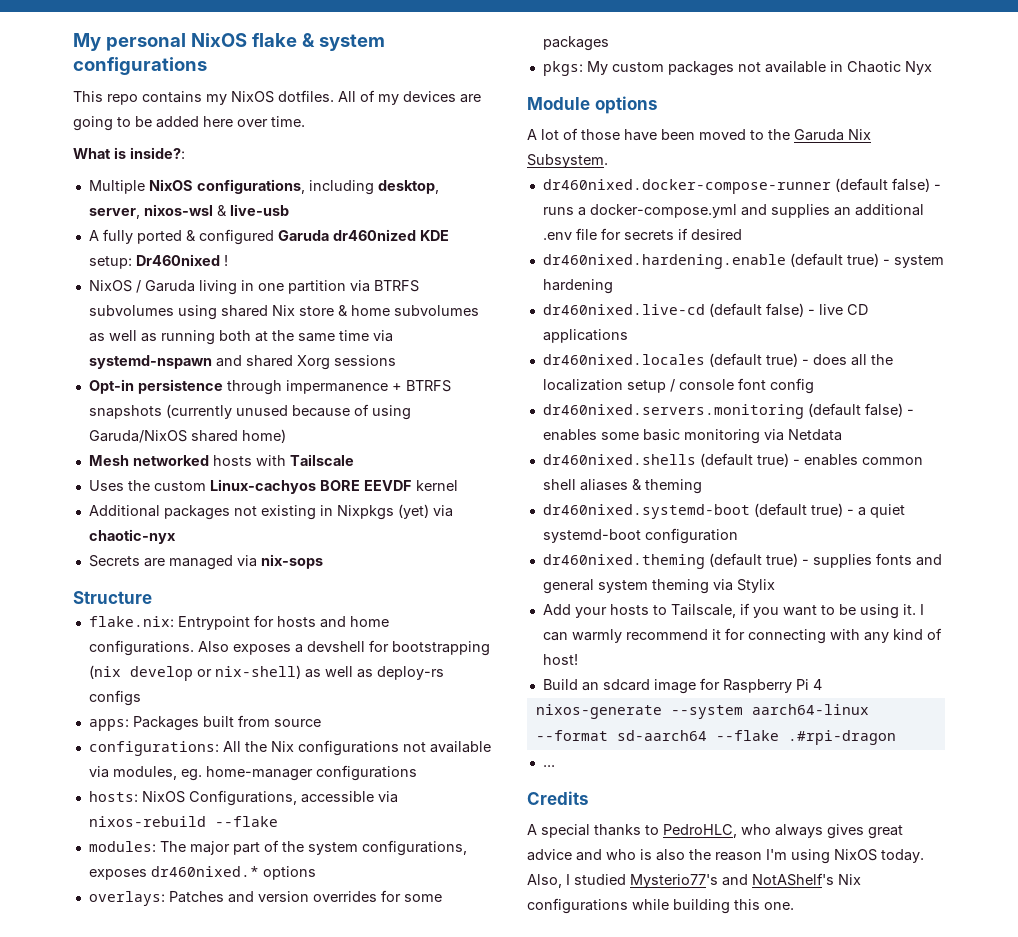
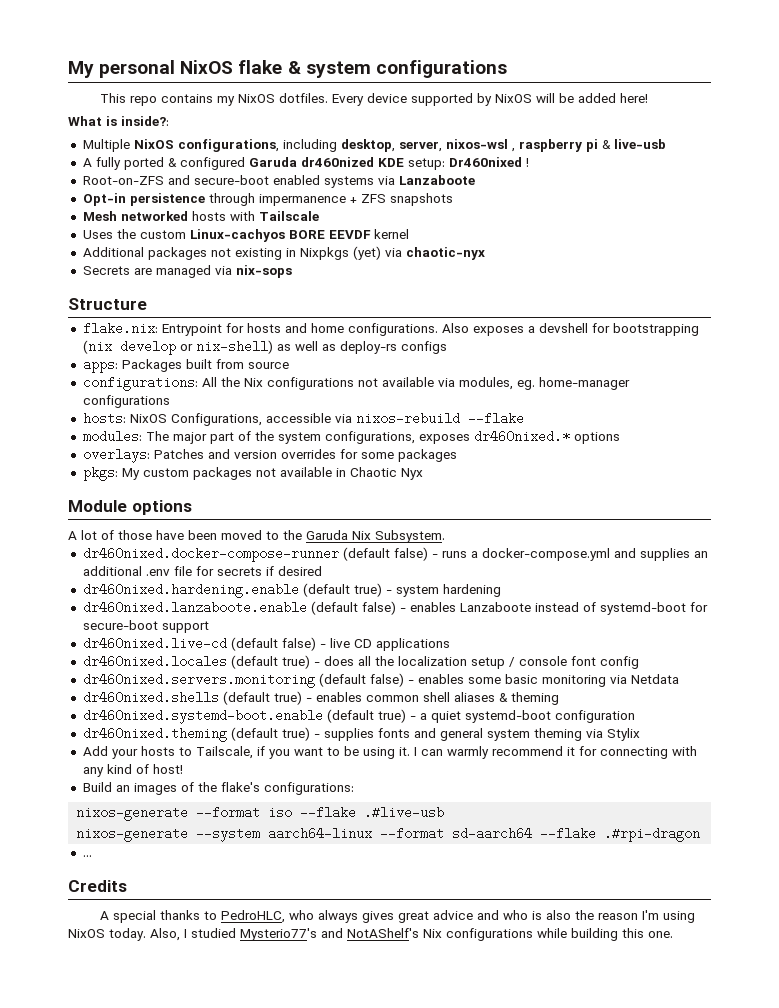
[338,90,481,105] [73,116,305,131] All of my devices are going to be added here over time. -> [332,93,649,106] Every device supported by NixOS will be added here!
(213, 210) none -> [511,139,598,152] , raspberry pi
[88,280,419,295] [88,305,479,320] [88,330,393,345] [88,355,396,370] NixOS / Garuda living in one partition via BTRFS subvolumes using shared Nix store & home subvolumes as well as running both at the same time via systemd-nspawn and shared Xorg sessions -> [82,175,475,188] Root-on-ZFS and secure-boot enabled systems via Lanzaboote
[405,380,451,392] BTRFS -> [360,194,386,203] ZFS
[165,404,411,420] [88,429,286,443] (currently unused because of using Garuda/NixOS shared home) -> (453, 199) none
(613, 286) none -> [82,601,708,615] [82,620,209,633] // dr460nixed.lanzaboote.enable (default false) - enables Lanzaboote instead of systemd-boot for secure-boot support
[542,504,750,519] dr460nixed.systemd-boot -> [82,709,323,724] dr460nixed.systemd-boot.enable
[602,678,822,694] sdcard image for Raspberry Pi 4 -> [133,782,354,795] [76,806,445,821] images of the flake's configurations: // nixos-generate --format iso --flake .#live-usb

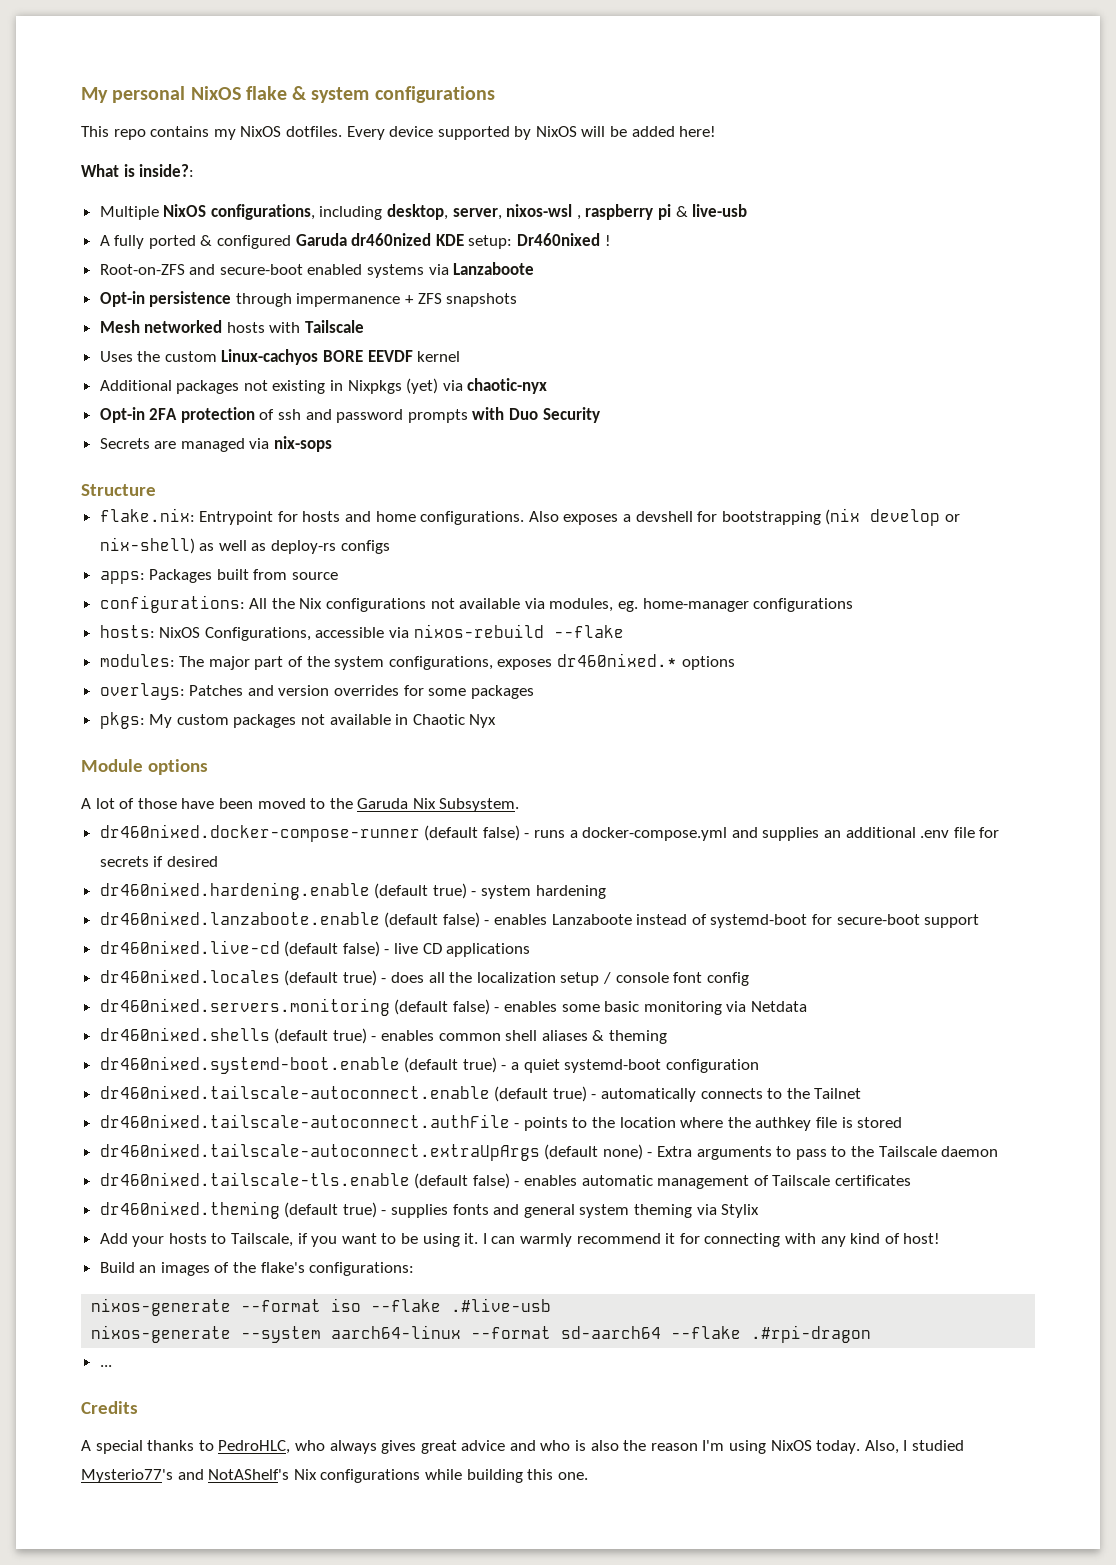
(485, 253) none -> [99,407,600,423] // Opt-in 2FA protection of ssh and password prompts with Duo Security
(635, 716) none -> [99,1085,862,1102] [99,1114,903,1131] [99,1143,999,1161] [99,1172,912,1189] // dr460nixed.tailscale-autoconnect.enable (default true) - automatically connects to the Tailnet // dr460nixed.tailscale-autoconnect.authFile - points to the location where the authkey file is stored // dr460nixed.tailscale-autoconnect.extraUpArgs (default none) - Extra arguments to pass to the Tailscale daemon // dr460nixed.tailscale-tls.enable (default false) - enables automatic management of Tailscale certificates

